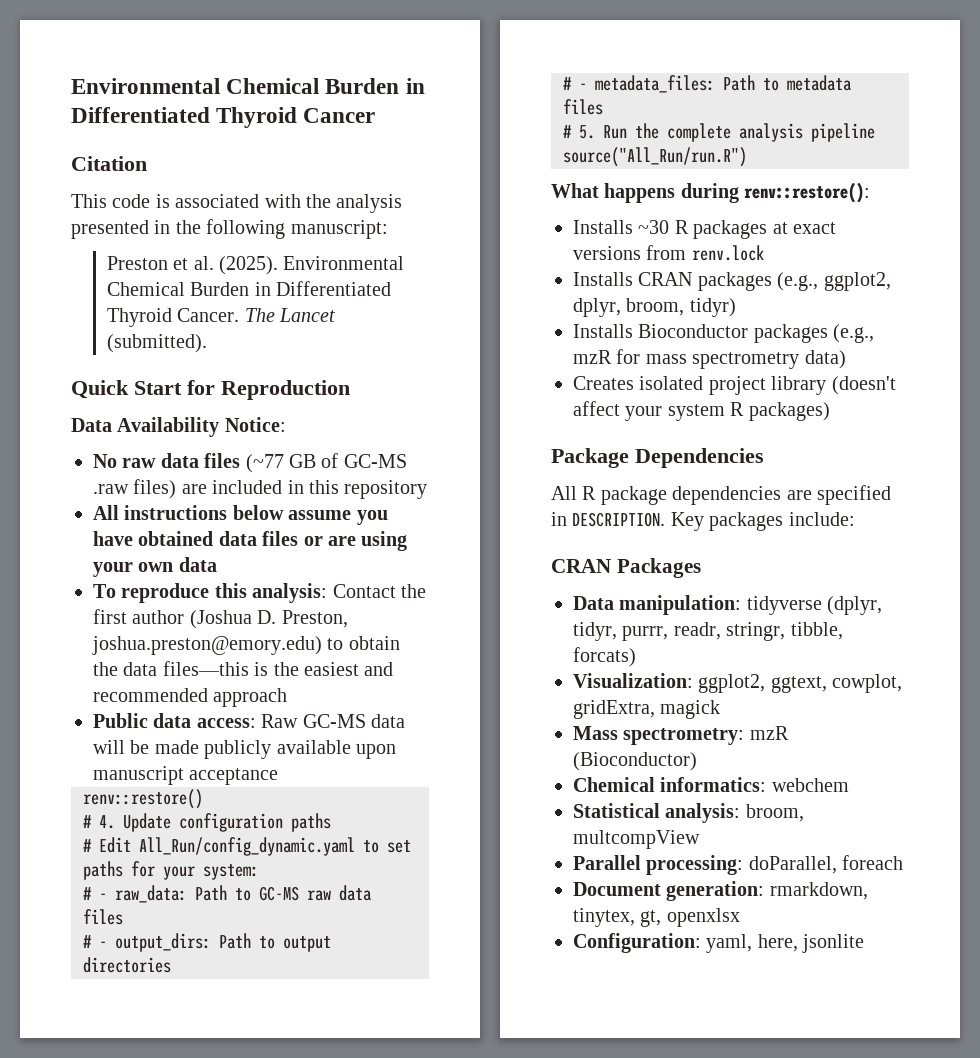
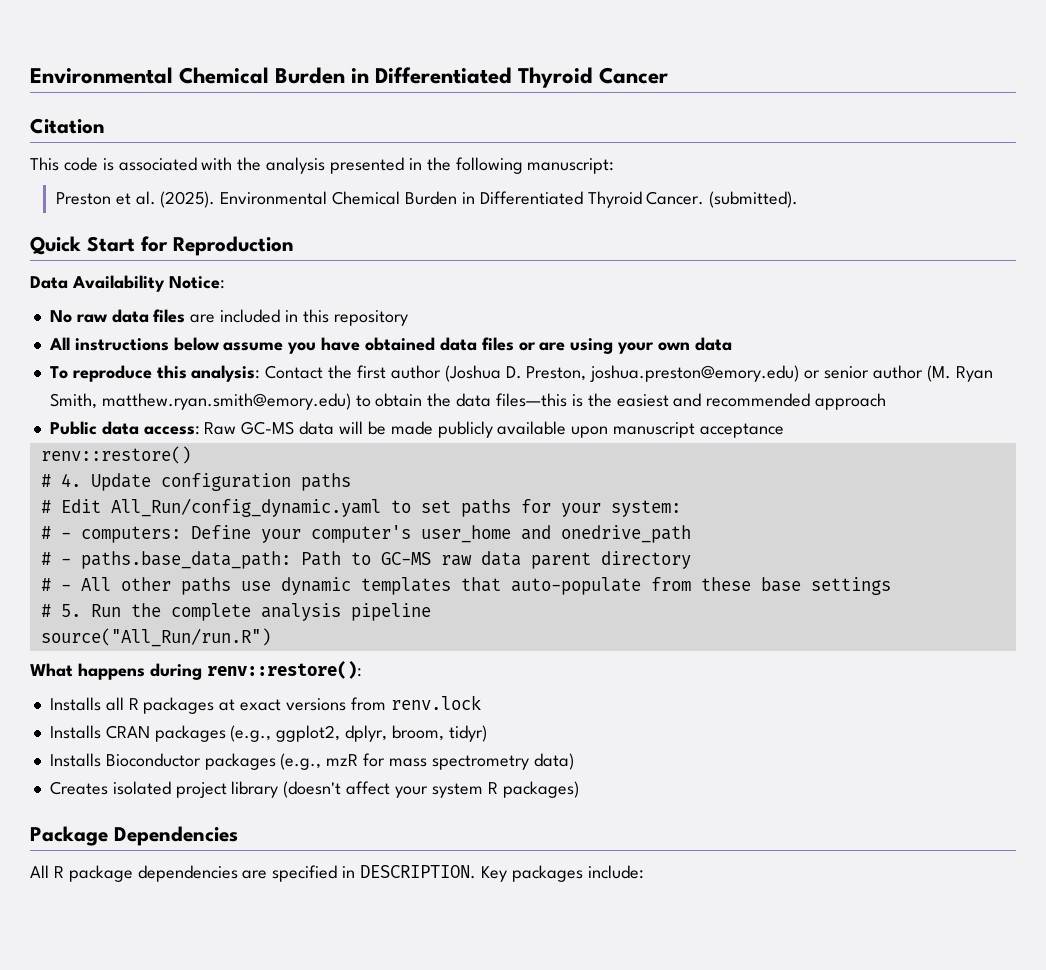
[244,308,336,322] The Lancet -> (705, 198) none
[245,453,407,473] [93,479,177,499] (~77 GB of GC-MS .raw files) -> (186, 316) none
(322, 645) none -> [804,365,993,382] [49,393,351,410] or senior author (M. Ryan Smith, matthew.ryan.smith@emory.edu)
[115,885,187,903] raw_data: -> [80,525,691,543] [40,551,291,569] computers: Define your computer's user_home and onedrive_path // # - paths.base_data_path:
[83,909,123,925] [83,933,331,952] [83,957,171,973] [563,75,851,93] [563,99,603,115] files // # - output_dirs: Path to output directories // # - metadata_files: Path to metadata files -> [530,551,691,569] [40,577,891,595] parent directory // # - All other paths use dynamic templates that auto-populate from these base settings
[638,220,670,234] ~30 -> [105,697,124,711] all
[551,558,701,578] [573,595,883,615] [573,622,843,641] [573,647,636,667] [573,673,903,693] [573,700,721,719] [573,726,789,745] [573,752,697,771] [573,777,849,792] [573,803,804,823] [573,830,700,849] [573,855,904,875] [573,881,868,901] [573,908,740,927] [573,933,865,953] // CRAN Packages // Data manipulation: tidyverse (dplyr, tidyr, purrr, readr, stringr, tibble, forcats) // Visualization: ggplot2, ggtext, cowplot, gridExtra, magick // Mass spectrometry: mzR (Bioconductor) // Chemical informatics: webchem // Statistical analysis: broom, multcompView // Parallel processing: doParallel, foreach // Document generation: rmarkdown, tinytex, gt, openxlsx // Configuration: yaml, here, jsonlite -> (644, 872) none

